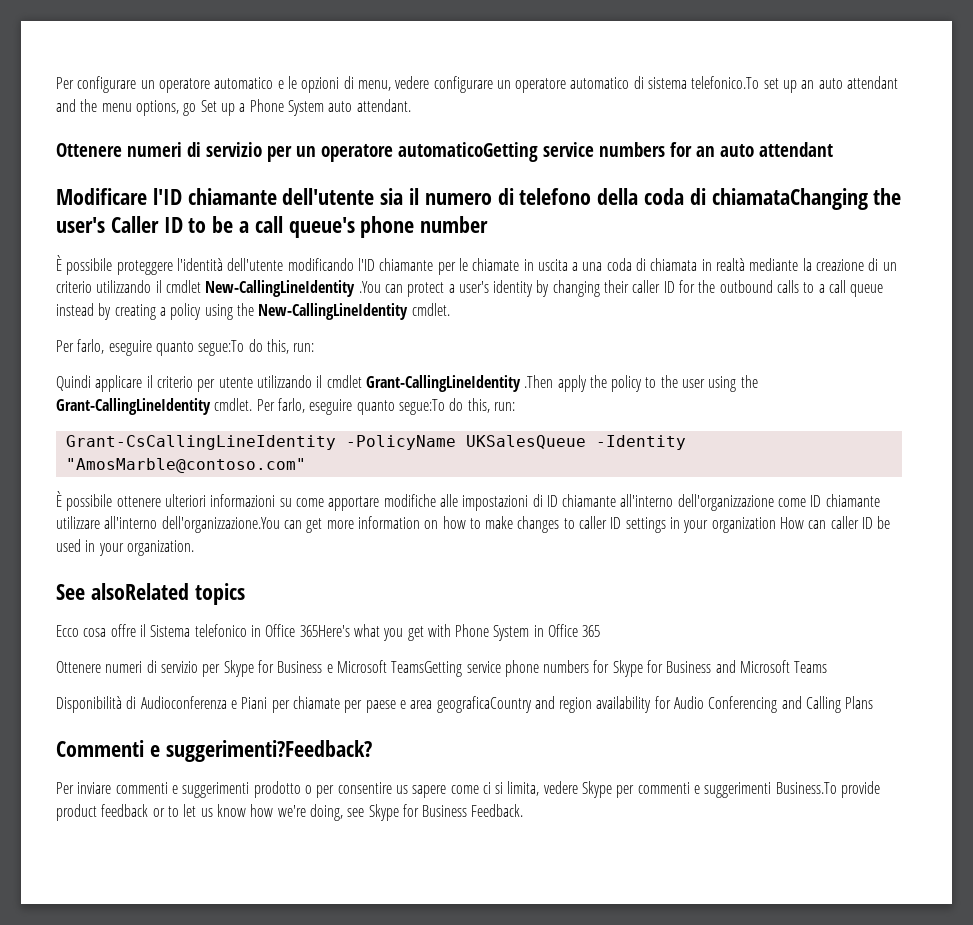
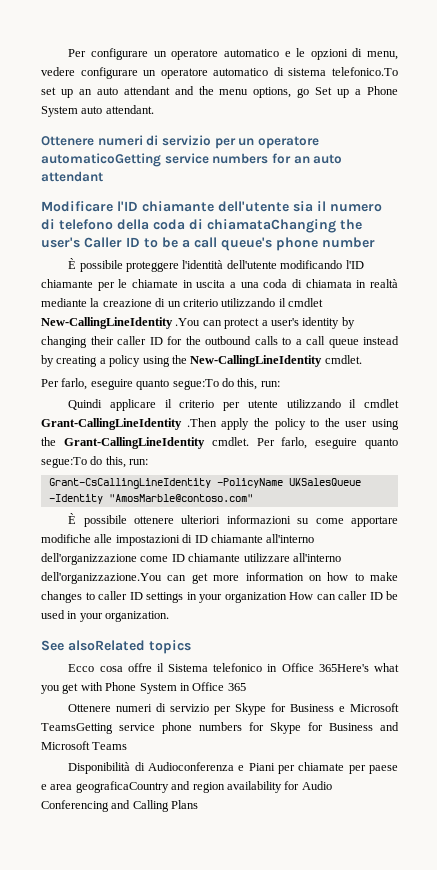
[56,740,372,762] [56,781,881,798] [56,804,524,821] // Commenti e suggerimenti?Feedback? // Per inviare commenti e suggerimenti prodotto o per consentire us sapere come ci si limita, vedere Skype per commenti e suggerimenti Business.To provide product feedback or to let us know how we're doing, see Skype for Business Feedback. -> (199, 804) none

